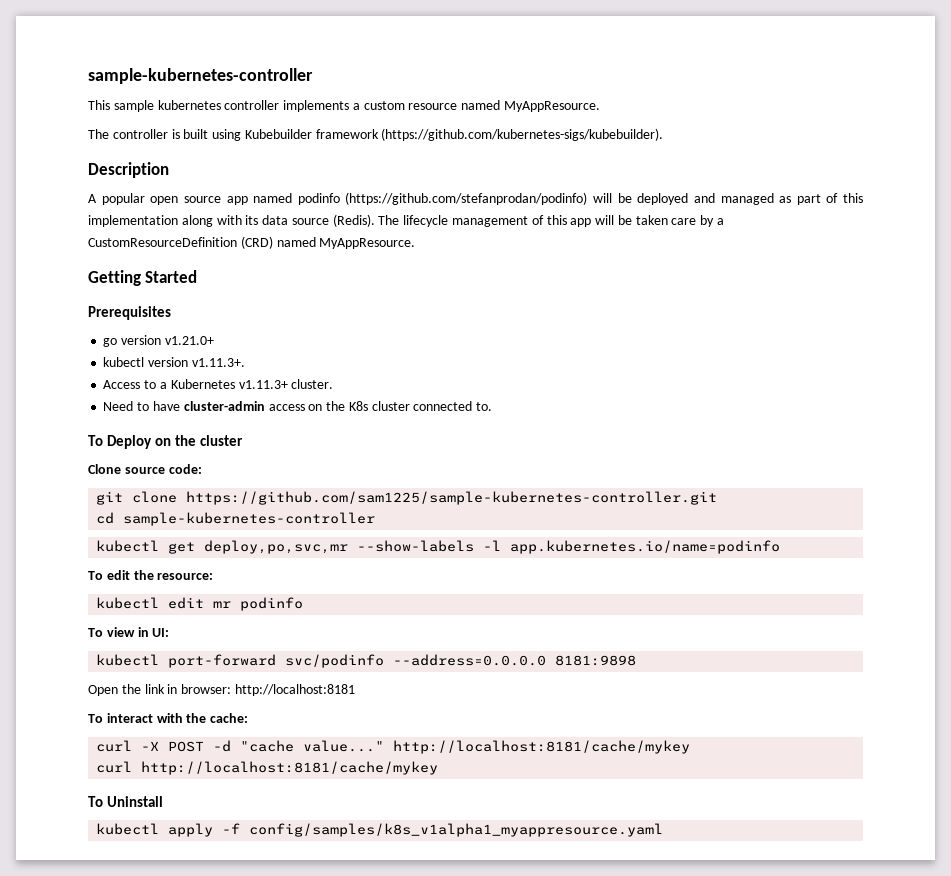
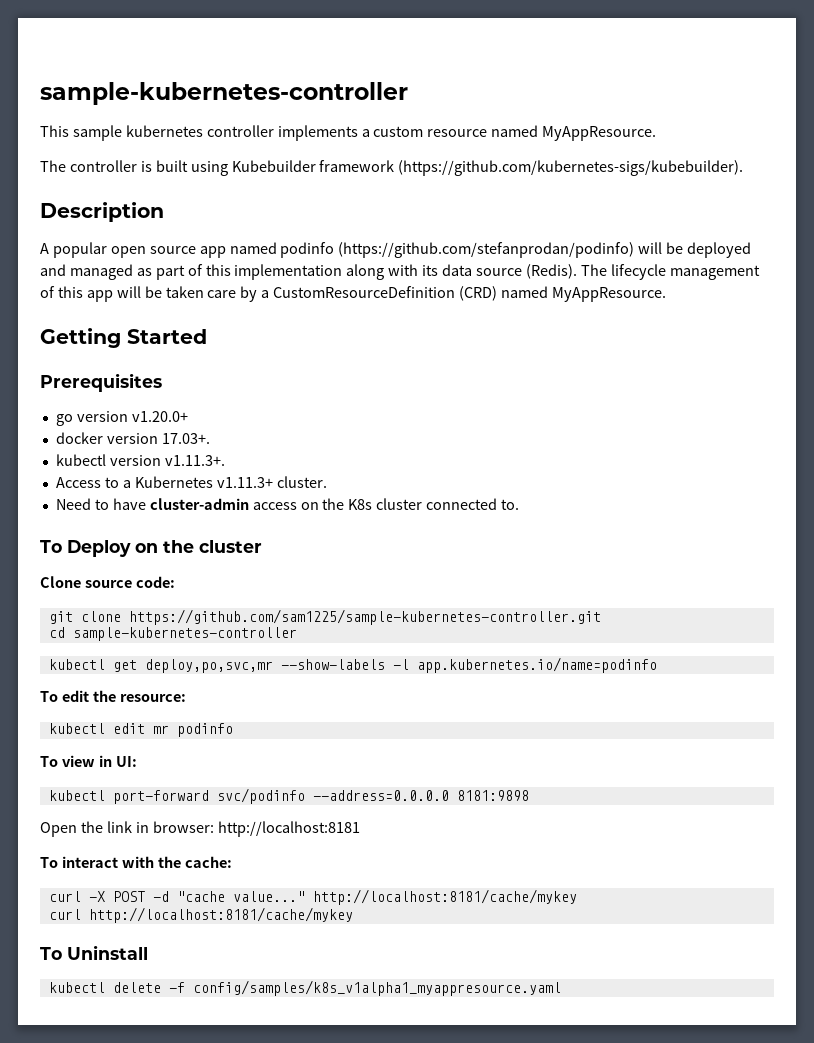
[164,336,214,345] v1.21.0+ -> [131,411,188,422] [55,432,210,444] v1.20.0+ // docker version 17.03+.
[168,823,214,837] apply -> [112,982,161,993] delete

